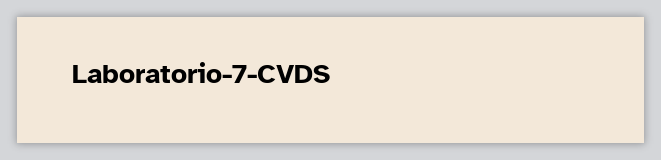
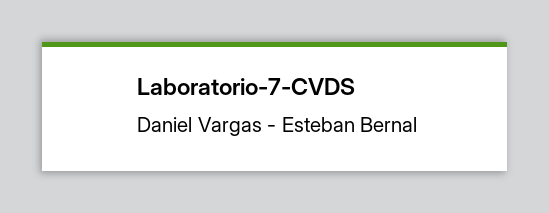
(330, 72) none -> [137,117,418,136] // Daniel Vargas - Esteban Bernal

